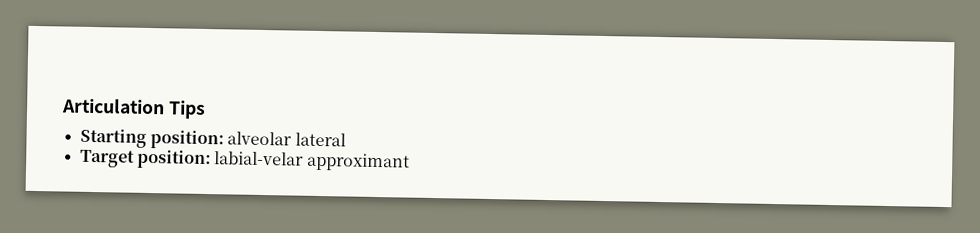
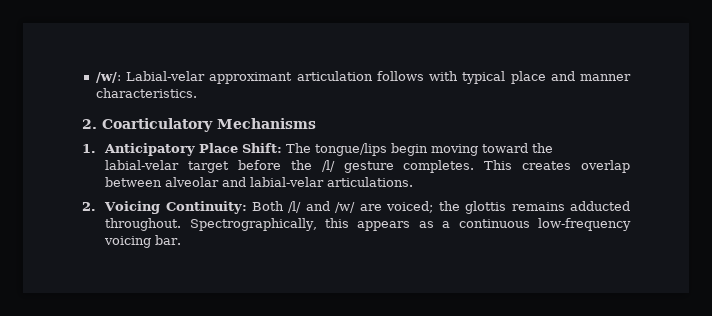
[62,97,206,119] [79,128,346,150] [79,149,410,172] Articulation Tips // Starting position: alveolar lateral // Target position: labial-velar approximant -> [95,71,631,84] [95,88,197,98] [82,118,316,132] [82,143,554,156] [105,160,630,173] [105,177,414,187] [82,201,630,214] [105,218,631,231] [104,235,182,248] /w/: Labial-velar approximant articulation follows with typical place and manner characteristics. // 2. Coarticulatory Mechanisms // 1. Anticipatory Place Shift: The tongue/lips begin moving toward the labial-velar target before the /l/ gesture completes. This creates overlap between alveolar and labial-velar articulations. // 2. Voicing Continuity: Both /l/ and /w/ are voiced; the glottis remains adducted throughout. Spectrographically, this appears as a continuous low-frequency voicing bar.

